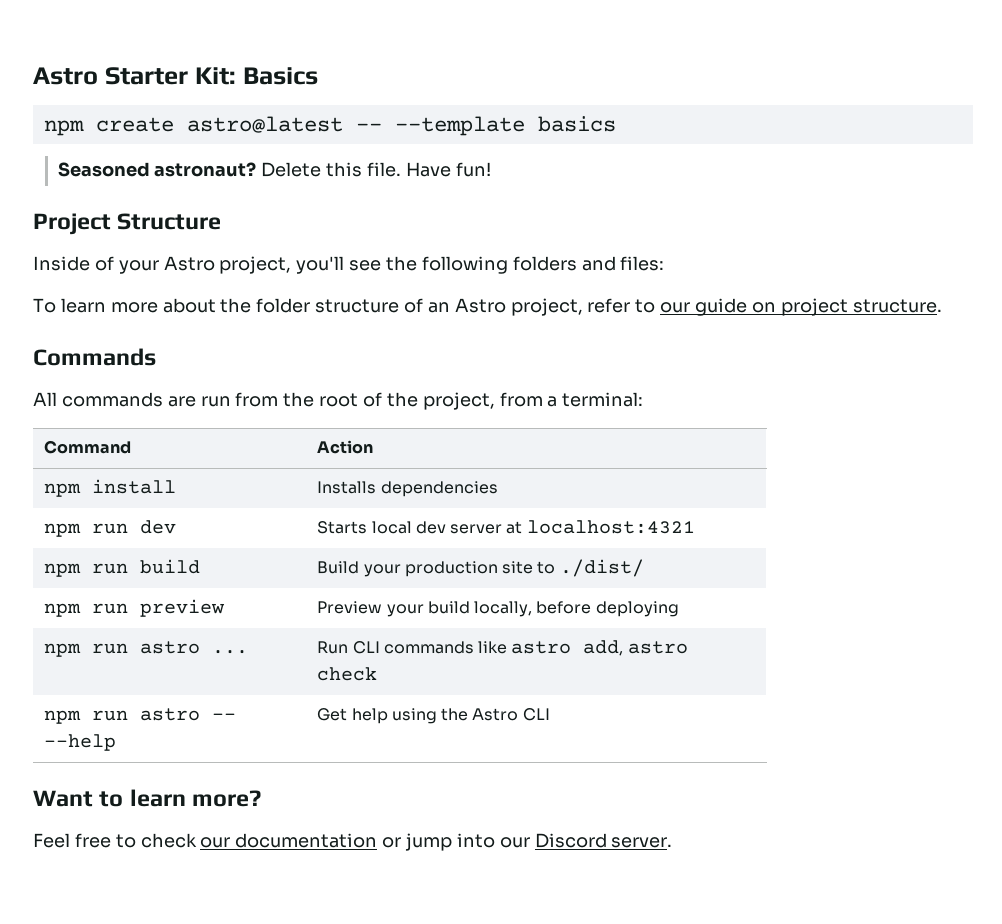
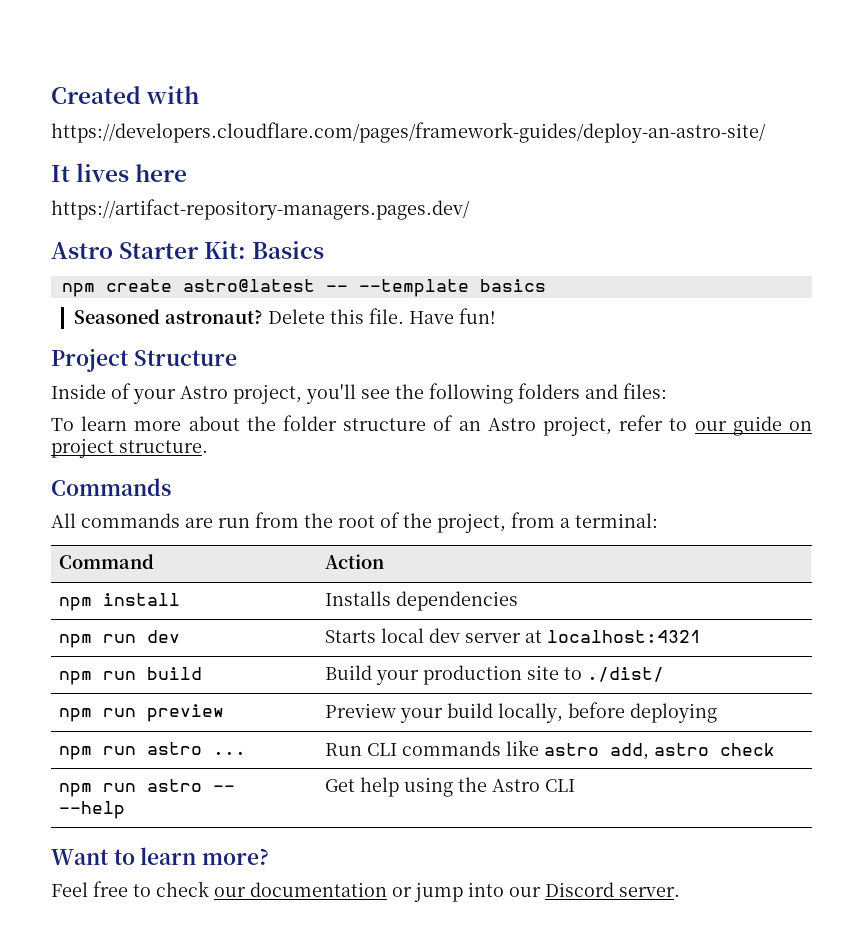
(33, 76) none -> [51,86,200,104] [51,122,766,143] [51,163,188,182] [51,199,470,220] Created with // https://developers.cloudflare.com/pages/framework-guides/deploy-an-astro-site/ // It lives here // https://artifact-repository-managers.pages.dev/ //

